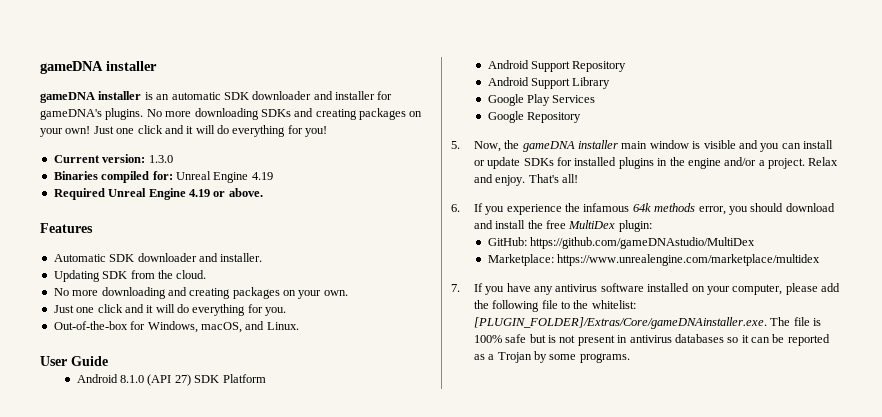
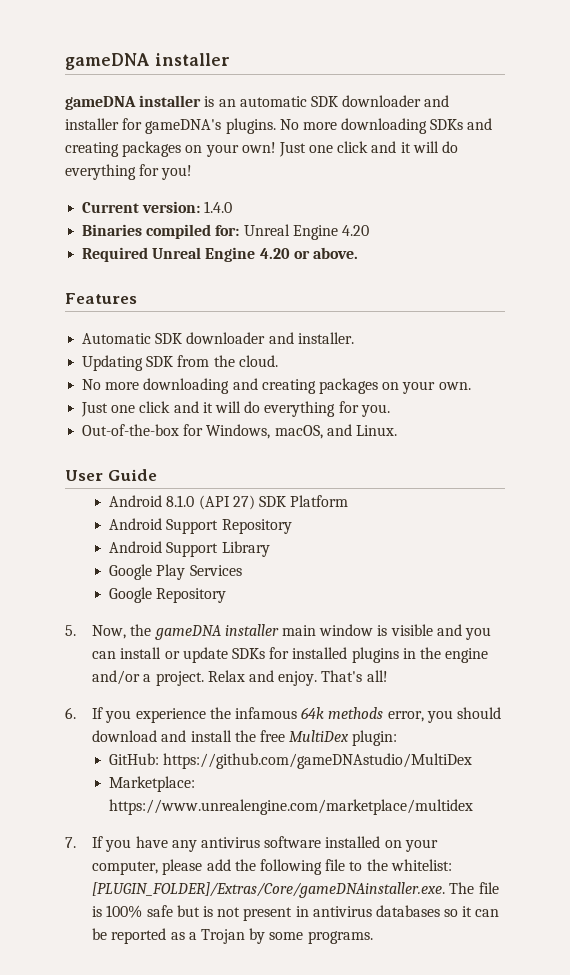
[148,155,173,163] 1.3.0 -> [204,201,233,213] 1.4.0
[251,172,273,180] 4.19 -> [341,225,369,236] 4.20
[188,189,210,197] 4.19 -> [259,248,290,259] 4.20

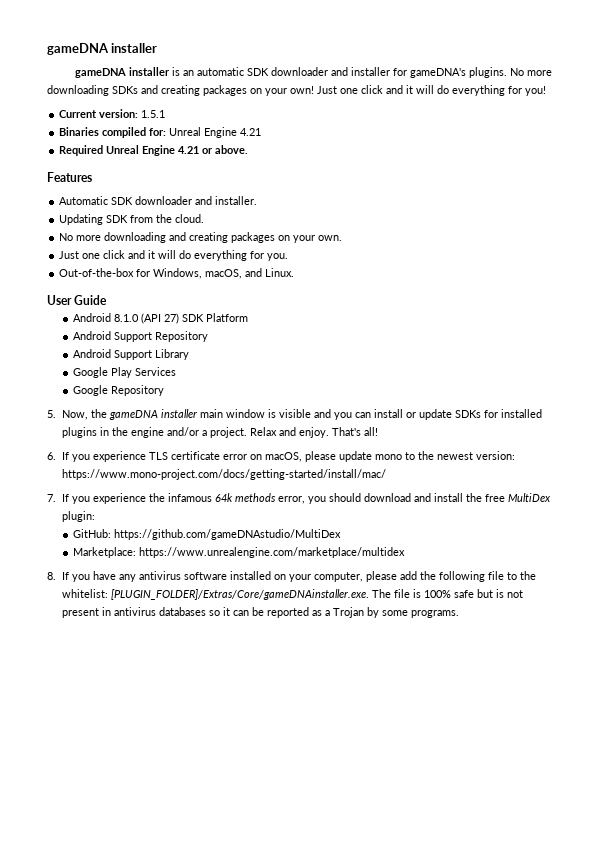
[204,201,233,213] 1.4.0 -> [141,110,166,118] 1.5.1
[341,225,369,236] 4.20 -> [240,128,262,136] 4.21
[259,248,290,259] 4.20 -> [178,146,200,154] 4.21
(206, 715) none -> [148,451,515,462] [61,469,386,480] [47,493,146,504] TLS certificate error on macOS, please update mono to the newest version: https://www.mono-project.com/docs/getting-started/install/mac/ // 7. If you experience
[65,837,76,848] 7. -> [47,572,56,580] 8.

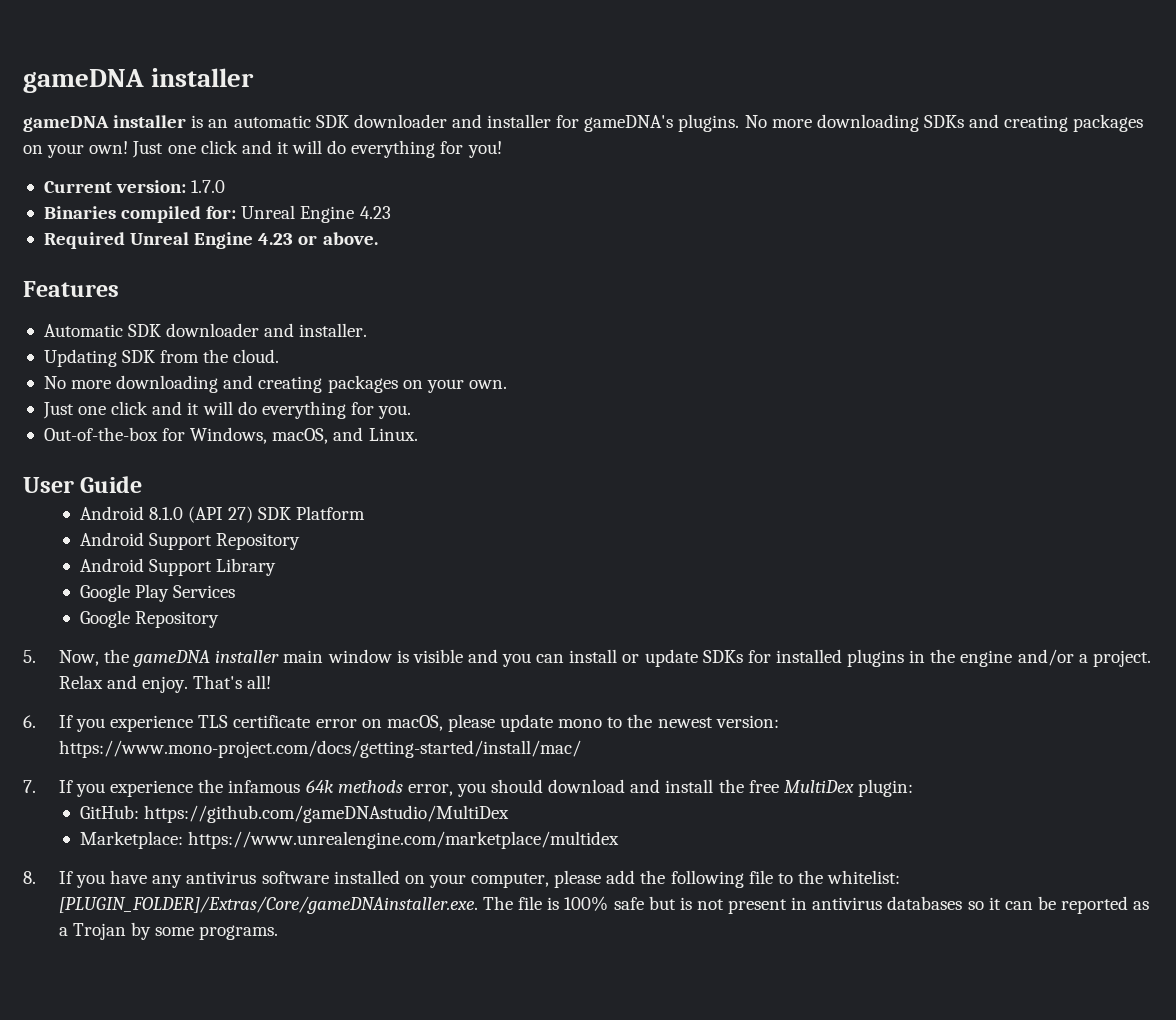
[141,110,166,118] 1.5.1 -> [191,180,226,193] 1.7.0
[240,128,262,136] 4.21 -> [359,206,391,219] 4.23
[178,146,200,154] 4.21 -> [258,233,294,245] 4.23

